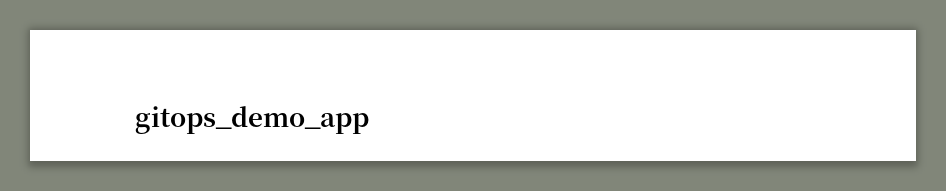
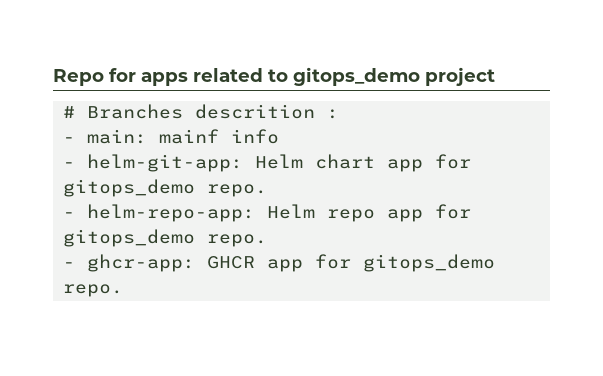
[135,106,369,134] gitops_demo_app -> [53,67,495,86] [63,104,340,119] [63,129,280,144] [63,154,472,172] [63,179,268,197] [63,204,472,222] [63,229,268,247] [63,254,496,272] [63,284,124,297] Repo for apps related to gitops_demo project // # Branches descrition : // - main: mainf info // - helm-git-app: Helm chart app for gitops_demo repo. // - helm-repo-app: Helm repo app for gitops_demo repo. // - ghcr-app: GHCR app for gitops_demo repo.

